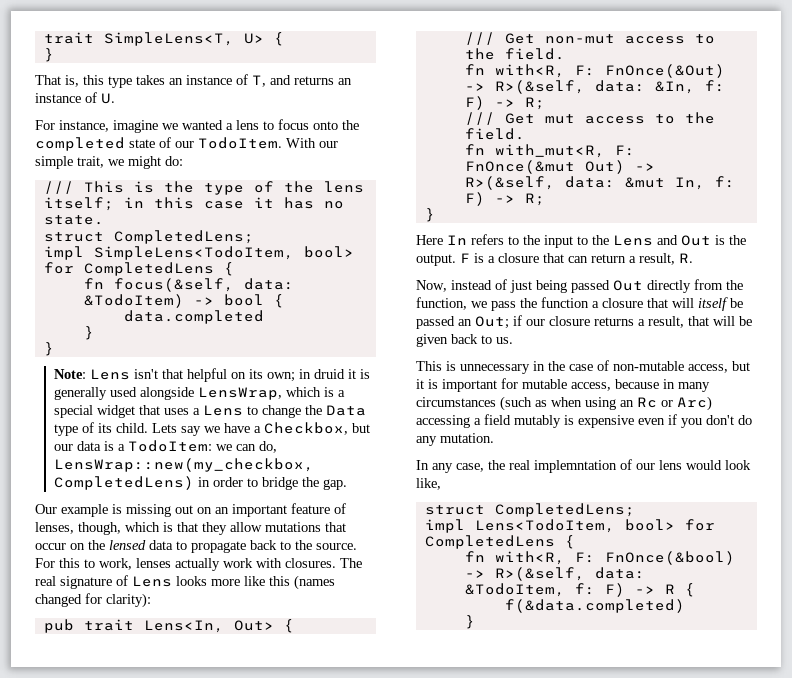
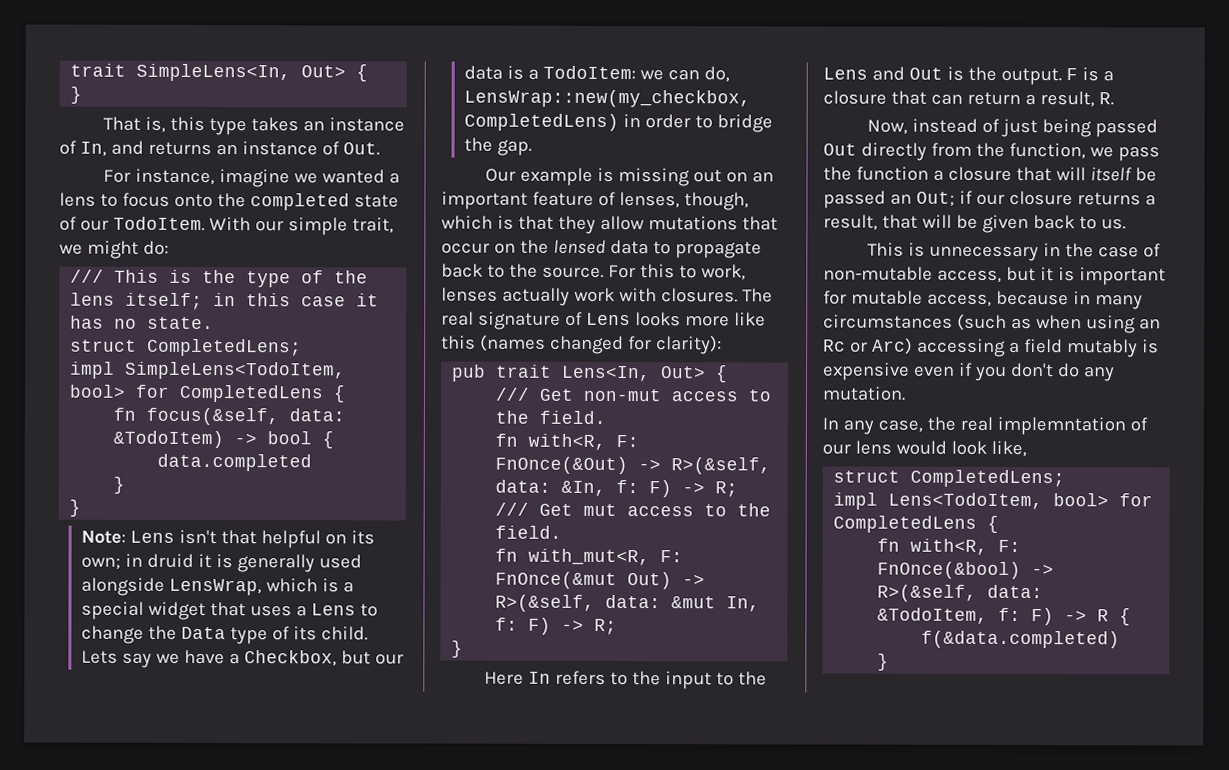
[43,32,264,46] trait SimpleLens<T, U> -> [70,63,347,82] trait SimpleLens<In, Out>
[252,75,266,87] T, -> [79,141,107,157] In,
[101,93,115,104] U. -> [342,142,380,156] Out.

